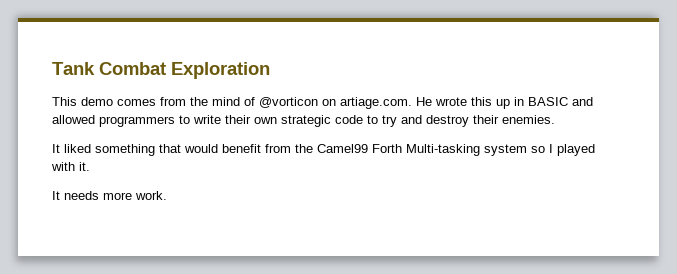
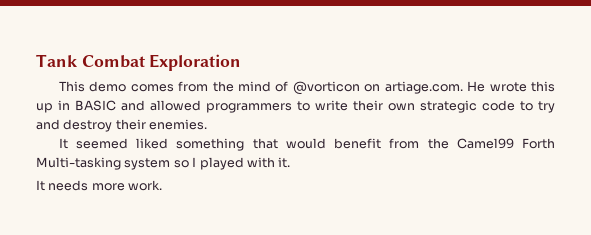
(60, 148) none -> [76,138,129,149] seemed

